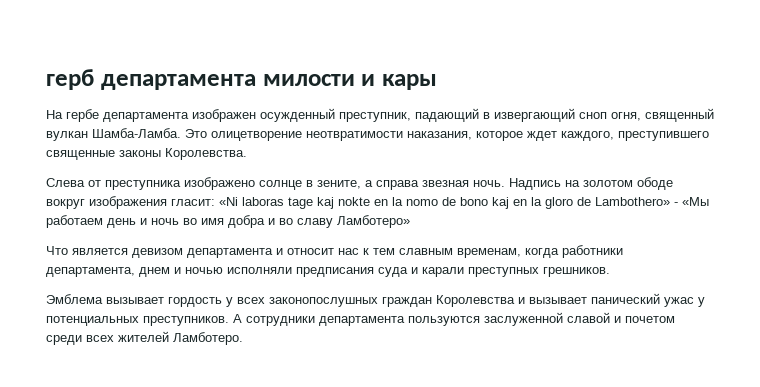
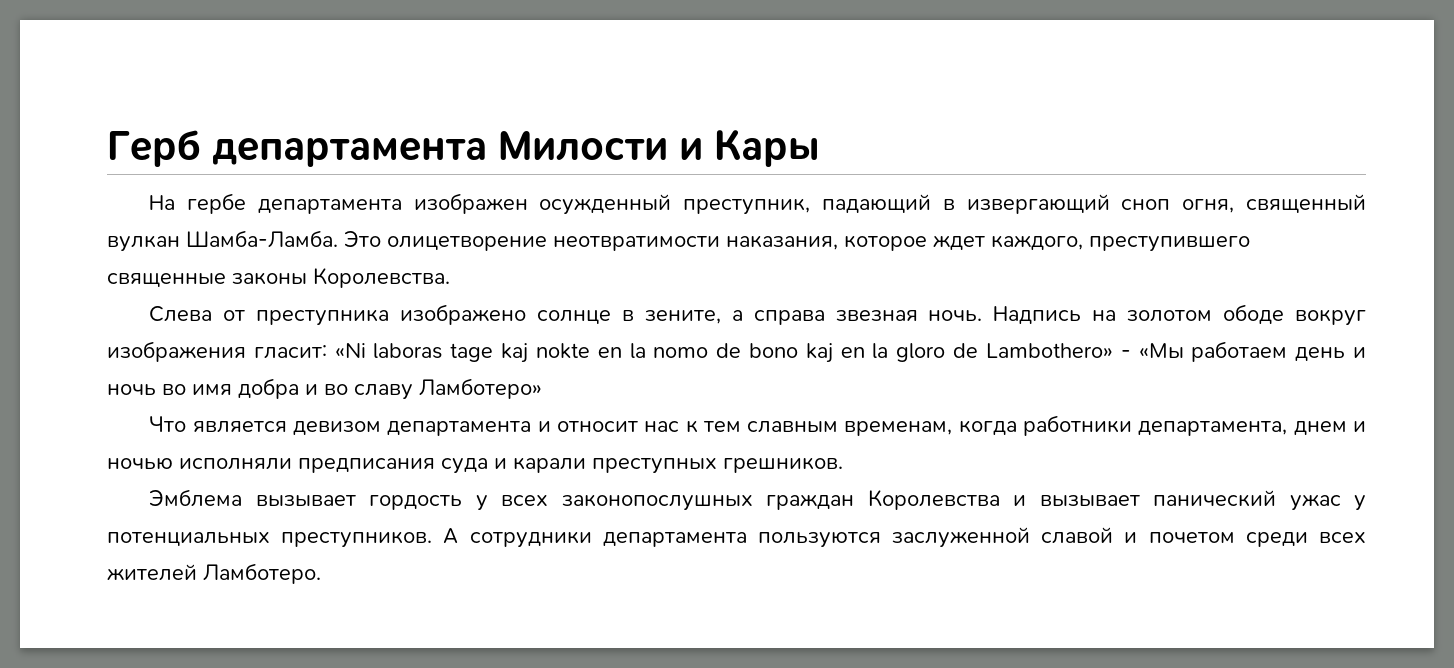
[46,69,437,90] герб департамента милости и кары -> [107,128,820,167] Герб департамента Милости и Кары

